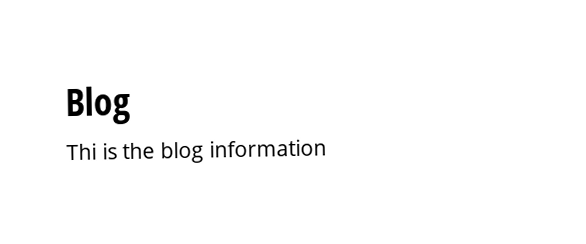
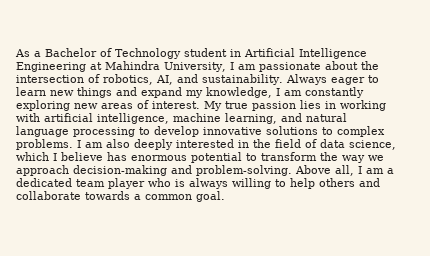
[65,85,131,126] [66,138,327,164] Blog // Thi is the blog information -> [15,48,367,59] [16,61,379,72] [16,74,379,85] [16,87,364,98] [16,100,386,111] [16,113,347,124] [16,126,385,137] [16,139,396,150] [16,152,384,163] [16,165,394,176] [16,178,380,189] [16,191,225,202] As a Bachelor of Technology student in Artificial Intelligence Engineering at Mahindra University, I am passionate about the intersection of robotics, AI, and sustainability. Always eager to learn new things and expand my knowledge, I am constantly exploring new areas of interest. My true passion lies in working with artificial intelligence, machine learning, and natural language processing to develop innovative solutions to complex problems. I am also deeply interested in the field of data science, which I believe has enormous potential to transform the way we approach decision-making and problem-solving. Above all, I am a dedicated team player who is always willing to help others and collaborate towards a common goal.

